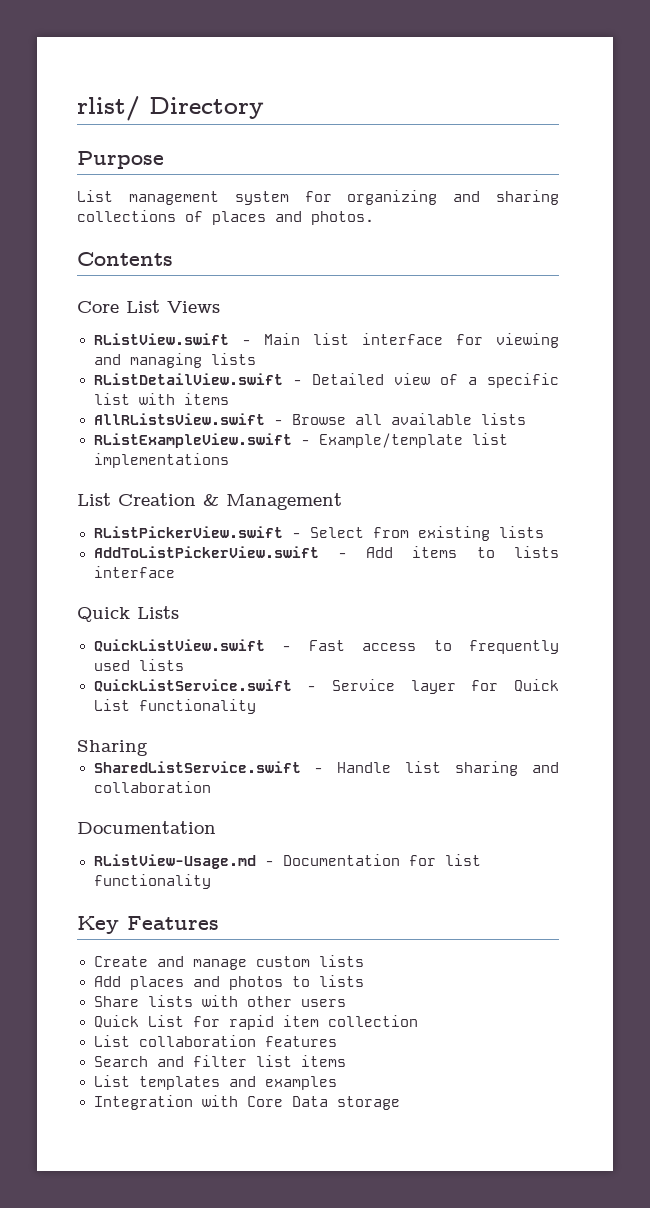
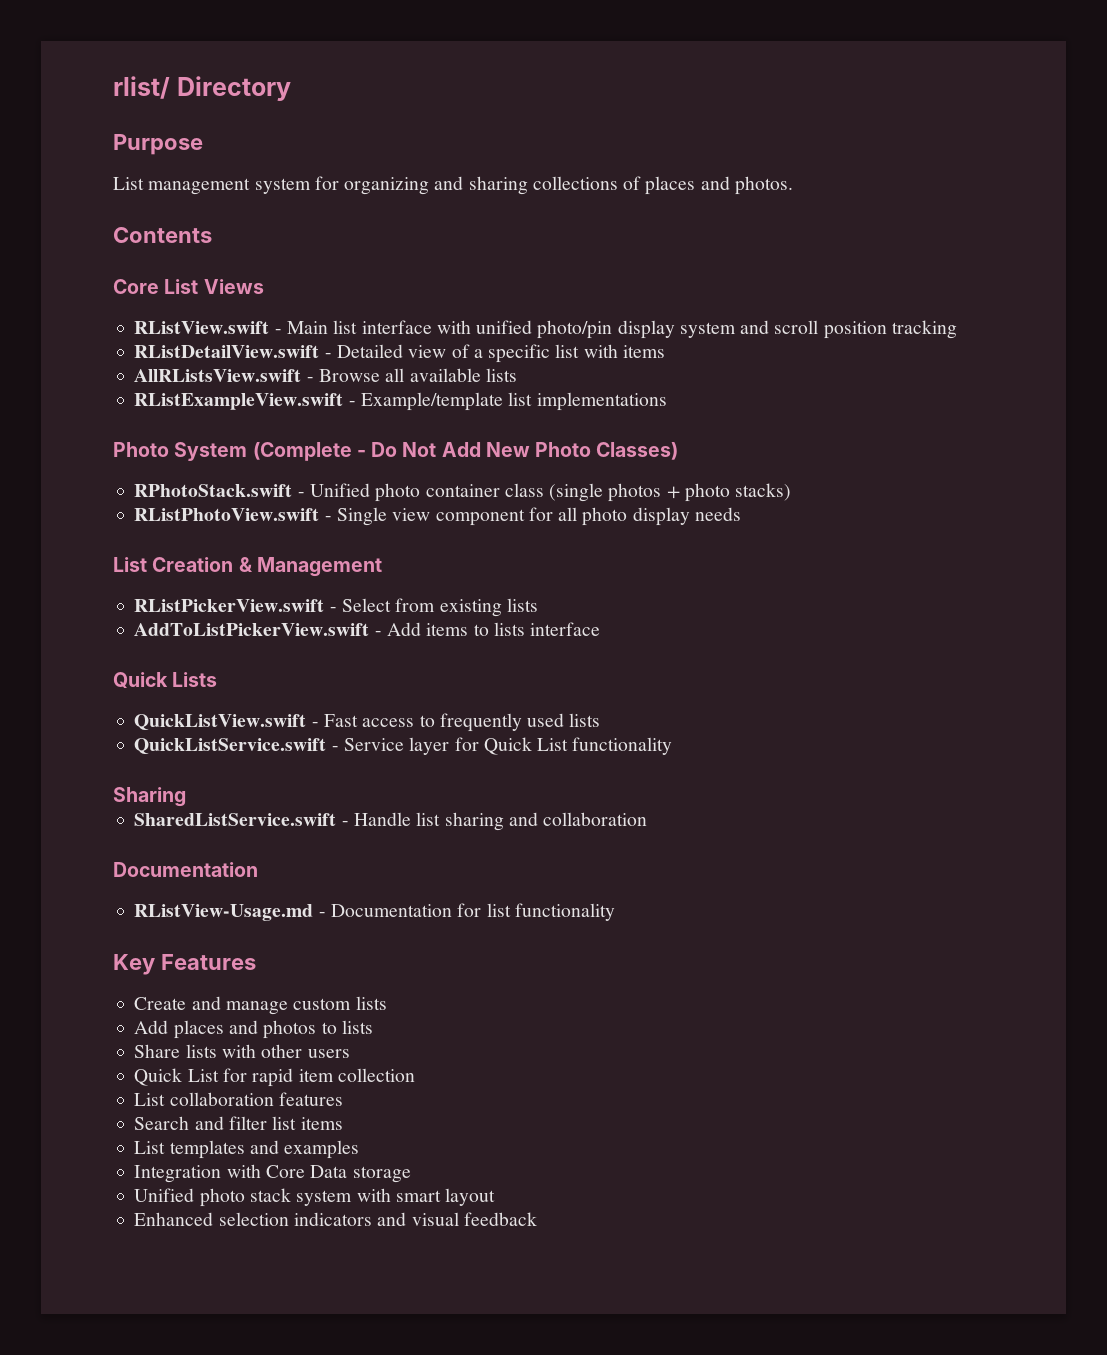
[455,333,559,348] [93,353,256,368] for viewing and managing lists -> [436,320,957,339] with unified photo/pin display system and scroll position tracking
(229, 460) none -> [113,442,679,461] [134,483,792,502] [134,507,741,526] // Photo System (Complete - Do Not Add New Photo Classes) // RPhotoStack.swift - Unified photo container class (single photos + photo stacks) // RListPhotoView.swift - Single view component for all photo display needs
(400, 1103) none -> [134,1188,496,1207] [134,1212,537,1226] // Unified photo stack system with smart layout // Enhanced selection indicators and visual feedback

